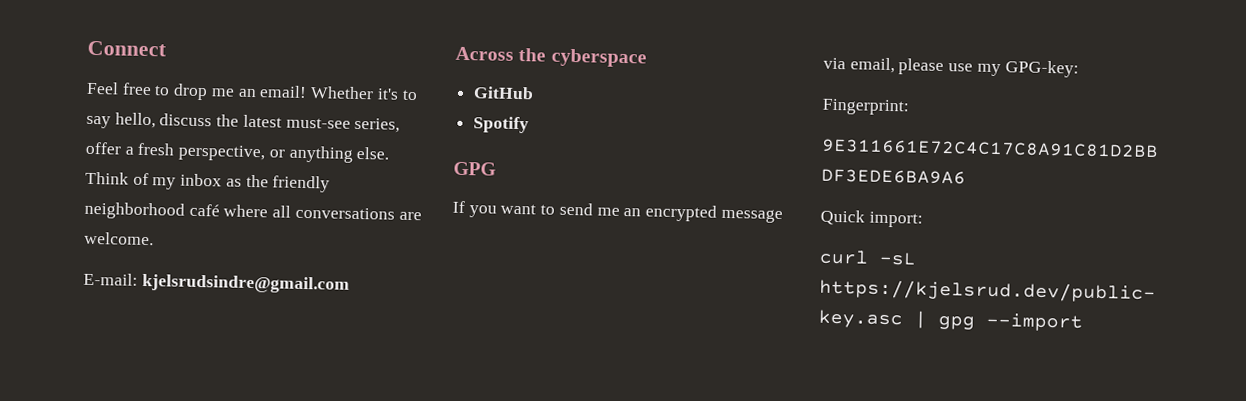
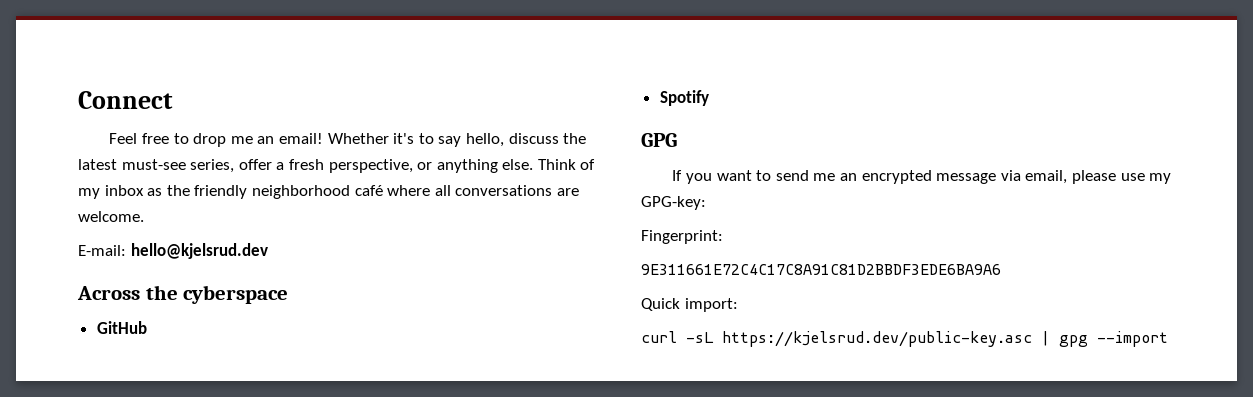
[141,273,350,294] kjelsrudsindre@gmail.com -> [130,243,268,259] hello@kjelsrud.dev

